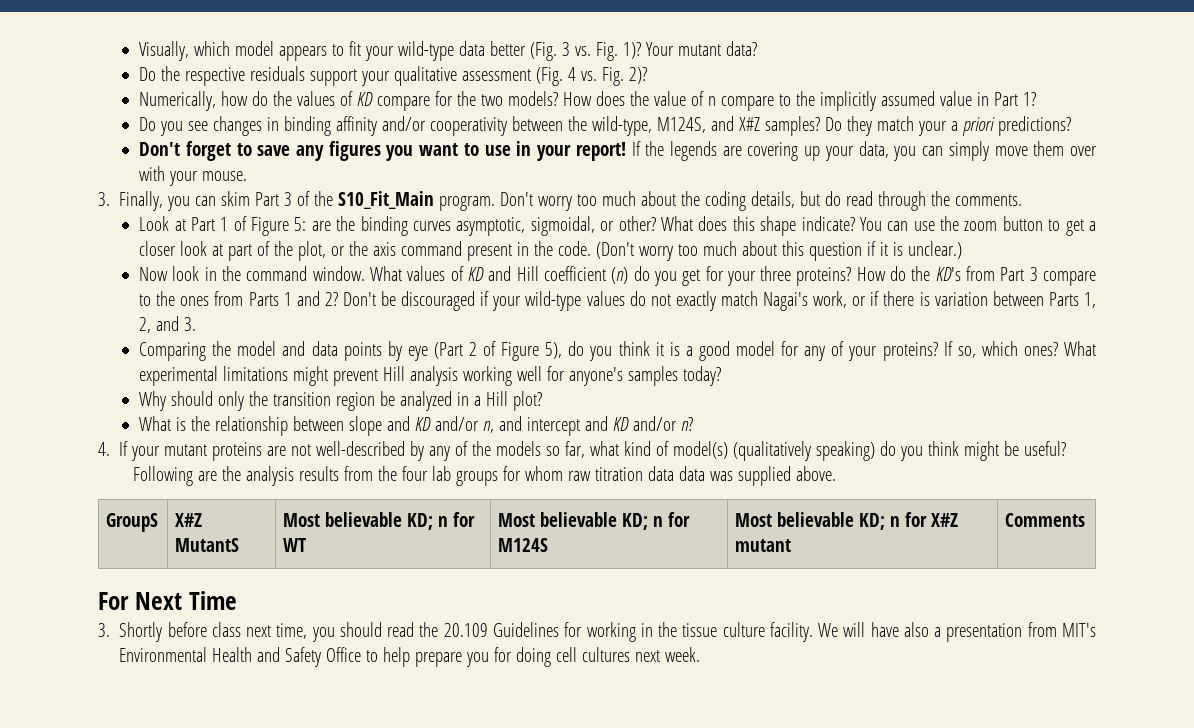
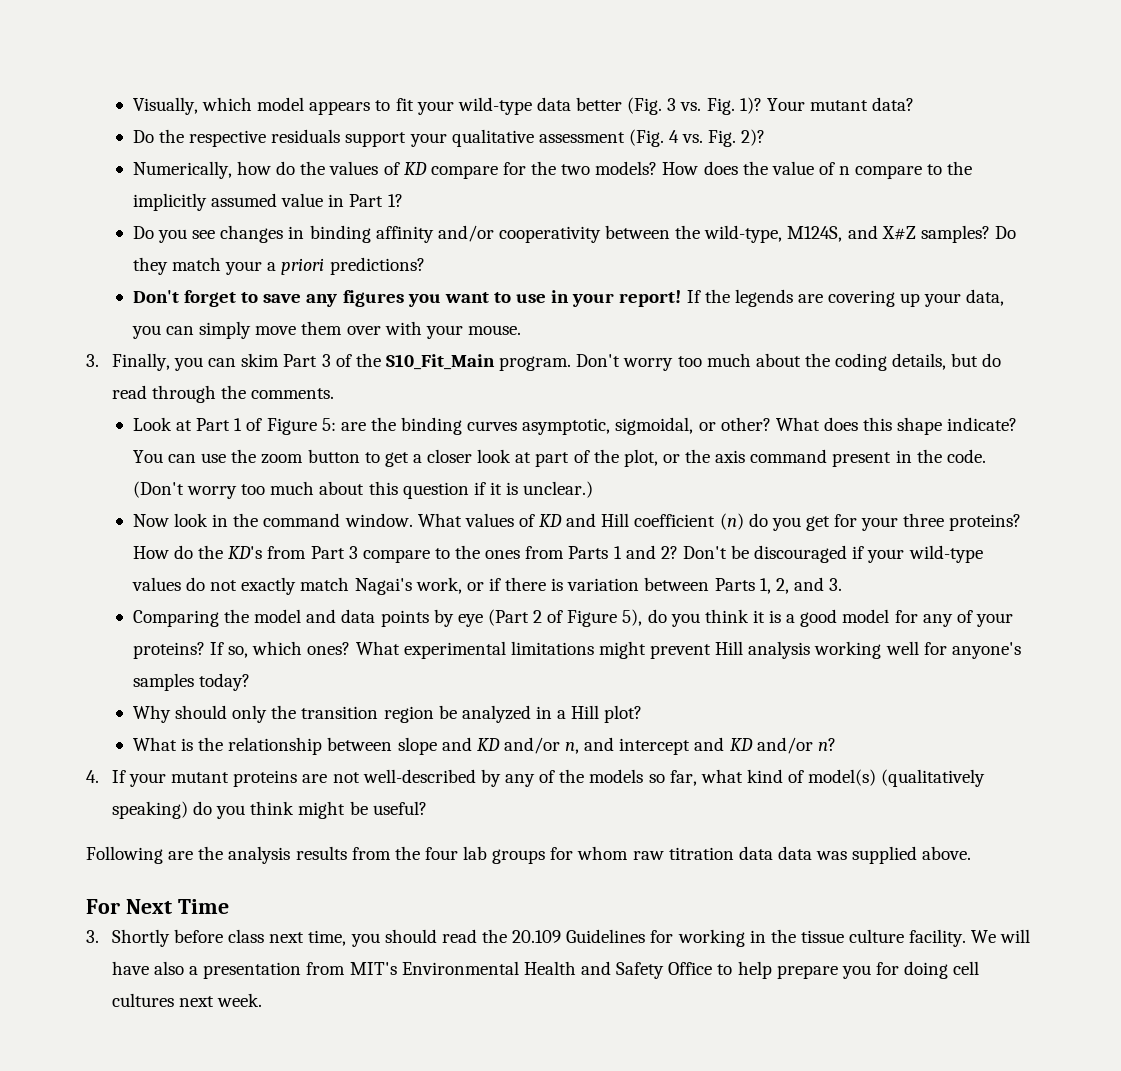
[106,513,159,532] [175,513,203,527] [175,538,240,552] [283,512,476,530] [283,538,307,552] [498,512,691,530] [498,538,549,552] [735,512,959,530] [735,539,792,552] [1005,513,1086,527] // GroupS | X#Z MutantS | Most believable KD; n for WT | Most believable KD; n for M124S | Most believable KD; n for X#Z mutant | Comments -> (972, 853) none

